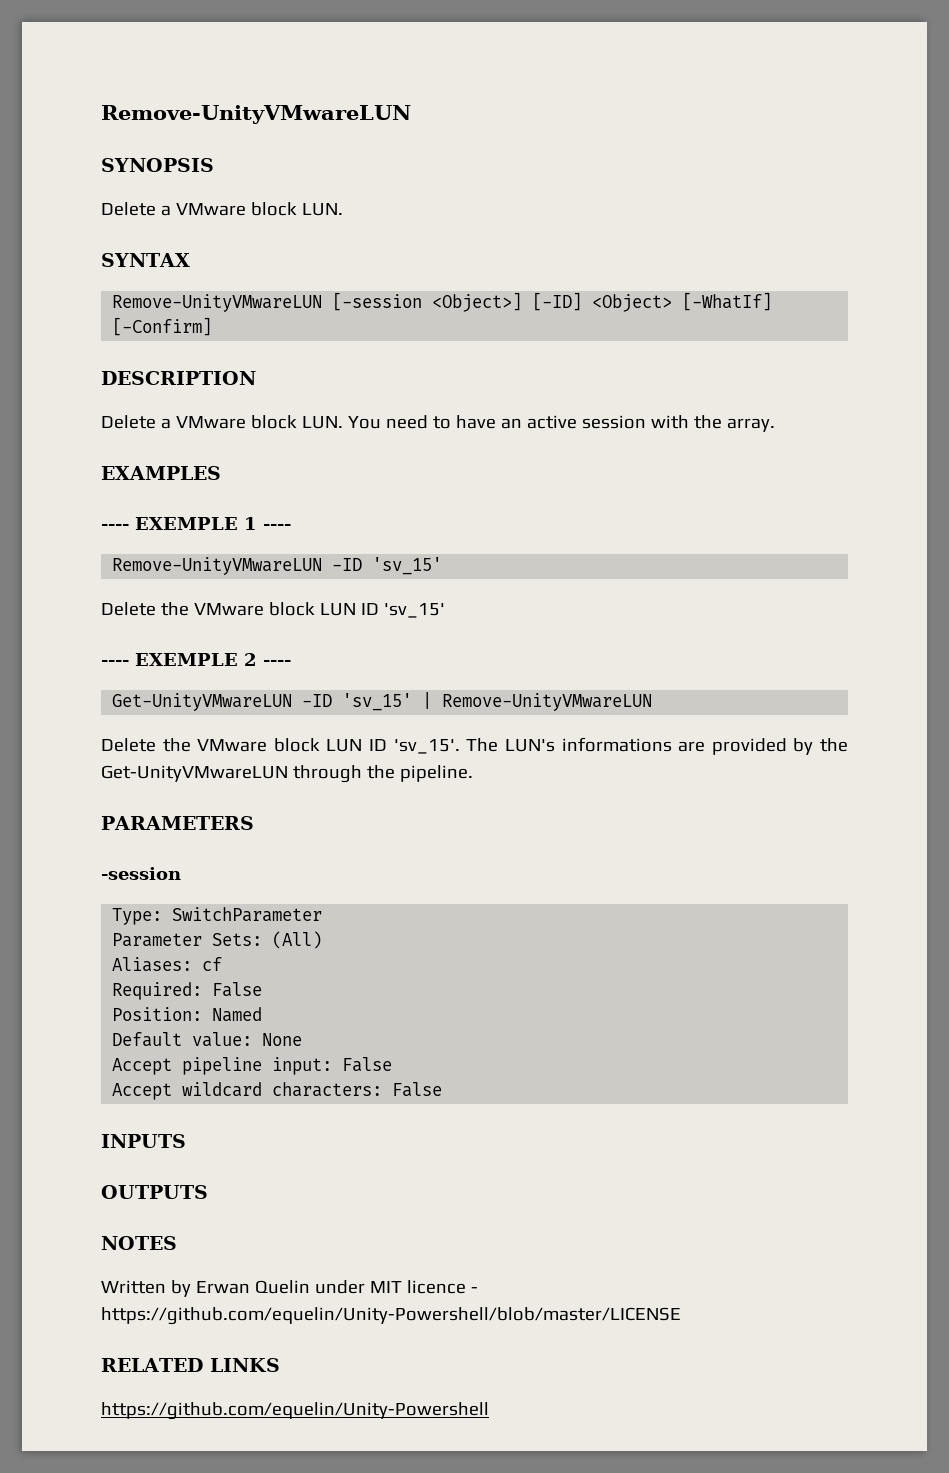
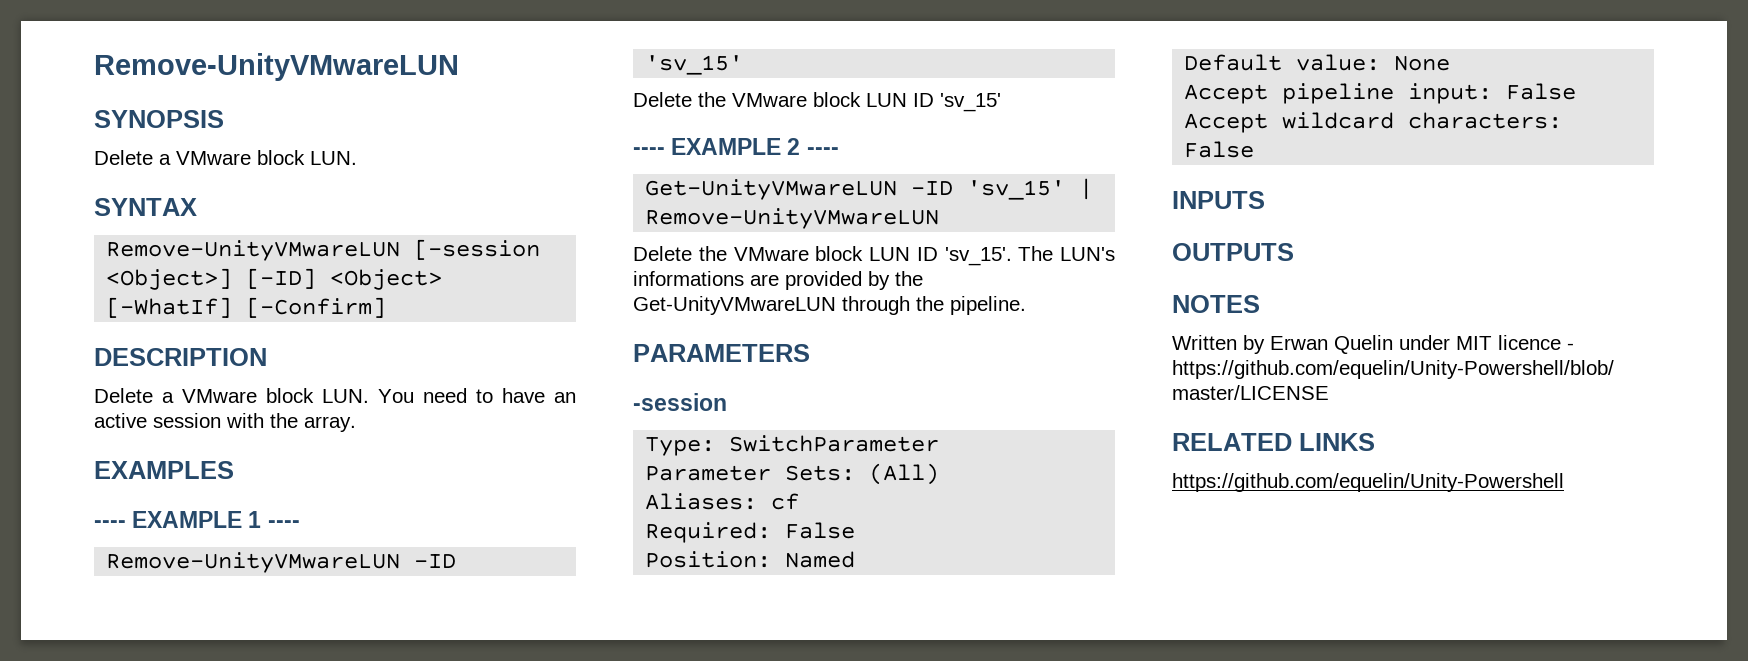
[135,517,238,530] EXEMPLE -> [132,511,243,528] EXAMPLE
[135,653,238,666] EXEMPLE -> [671,138,782,155] EXAMPLE

